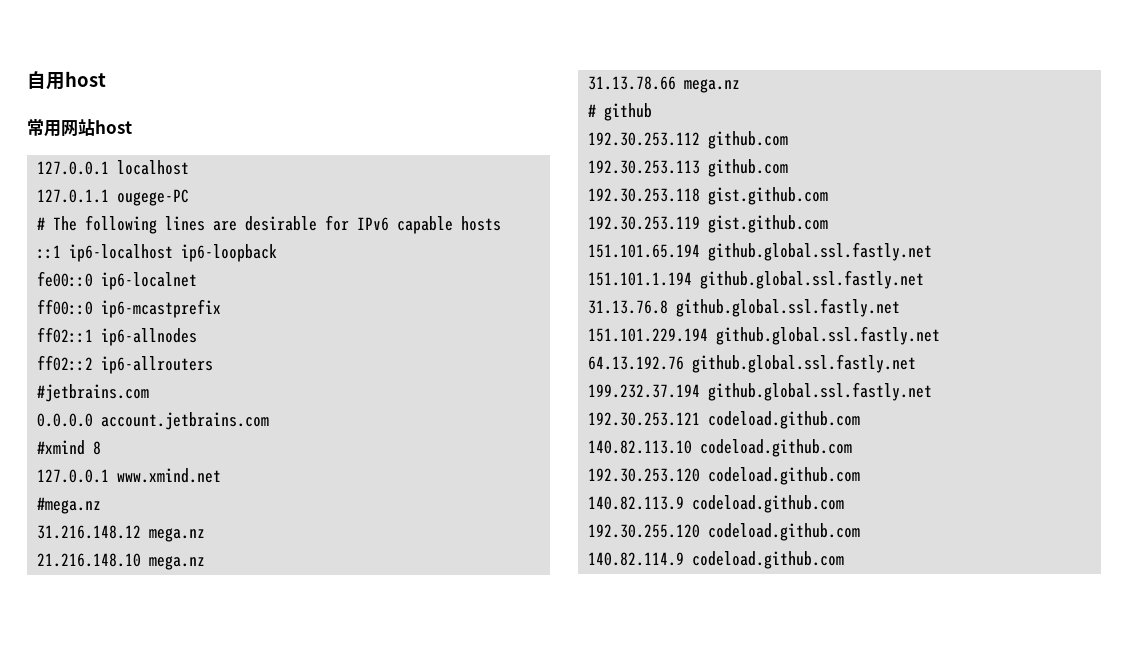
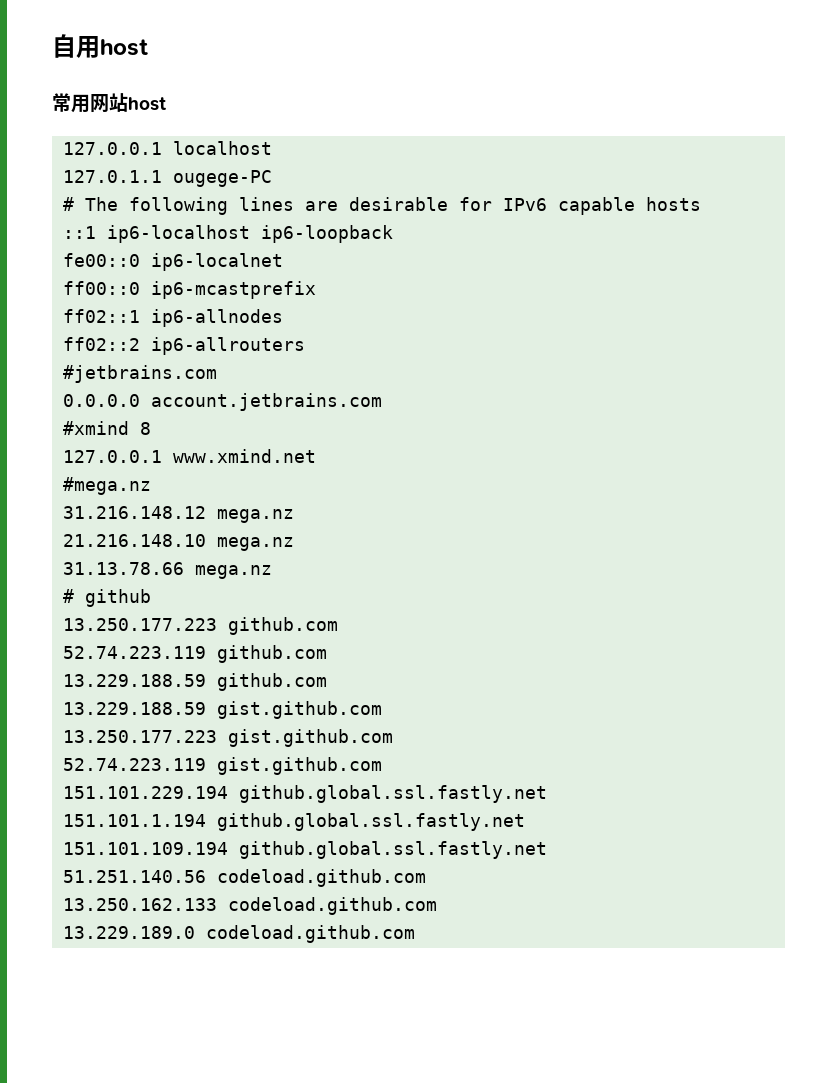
[588,131,789,149] [588,159,789,177] [588,187,829,205] [588,215,829,233] [588,244,701,258] 192.30.253.112 github.com // 192.30.253.113 github.com // 192.30.253.118 gist.github.com // 192.30.253.119 gist.github.com // 151.101.65.194 -> [63,617,339,635] [63,645,328,663] [63,673,328,691] [63,701,383,719] [63,729,394,747] [63,757,383,775] [63,786,229,799] 13.250.177.223 github.com // 52.74.223.119 github.com // 13.229.188.59 github.com // 13.229.188.59 gist.github.com // 13.250.177.223 gist.github.com // 52.74.223.119 gist.github.com // 151.101.229.194
[588,298,901,317] [588,326,941,345] [588,354,917,373] [588,382,933,401] [588,411,861,429] [588,439,853,457] [588,467,861,485] [588,495,845,513] [588,523,861,541] [588,551,845,569] 31.13.76.8 github.global.ssl.fastly.net // 151.101.229.194 github.global.ssl.fastly.net // 64.13.192.76 github.global.ssl.fastly.net // 199.232.37.194 github.global.ssl.fastly.net // 192.30.253.121 codeload.github.com // 140.82.113.10 codeload.github.com // 192.30.253.120 codeload.github.com // 140.82.113.9 codeload.github.com // 192.30.255.120 codeload.github.com // 140.82.114.9 codeload.github.com -> [63,841,548,859] [63,869,427,887] [63,897,438,915] [63,925,416,943] 151.101.109.194 github.global.ssl.fastly.net // 51.251.140.56 codeload.github.com // 13.250.162.133 codeload.github.com // 13.229.189.0 codeload.github.com

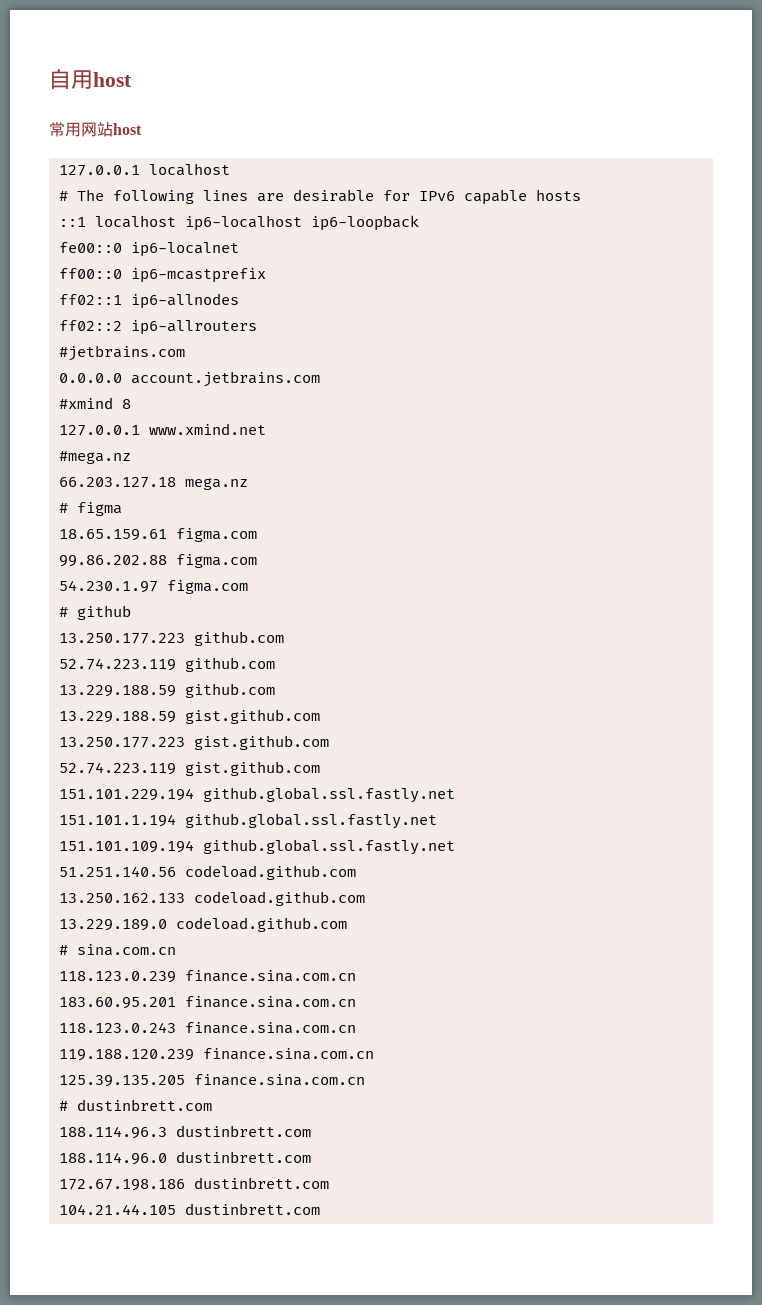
[63,170,273,187] // 127.0.1.1 ougege-PC -> (230, 169) none
(97, 232) none -> [94,215,176,228] localhost
[63,506,295,523] [63,534,295,551] [63,562,273,579] 31.216.148.12 mega.nz // 21.216.148.10 mega.nz // 31.13.78.66 mega.nz -> [58,477,248,490] [58,502,122,516] [58,528,257,542] [58,554,257,568] [58,580,248,594] 66.203.127.18 mega.nz // # figma // 18.65.159.61 figma.com // 99.86.202.88 figma.com // 54.230.1.97 figma.com
(416, 934) none -> [58,944,176,956] [58,970,356,983] [58,996,356,1009] [58,1022,356,1034] [58,1048,374,1061] [58,1074,365,1087] [58,1099,212,1111] [58,1125,311,1139] [58,1151,311,1165] [58,1177,329,1191] [58,1203,320,1215] // # sina.com.cn // 118.123.0.239 finance.sina.com.cn // 183.60.95.201 finance.sina.com.cn // 118.123.0.243 finance.sina.com.cn // 119.188.120.239 finance.sina.com.cn // 125.39.135.205 finance.sina.com.cn // # dustinbrett.com // 188.114.96.3 dustinbrett.com // 188.114.96.0 dustinbrett.com // 172.67.198.186 dustinbrett.com // 104.21.44.105 dustinbrett.com

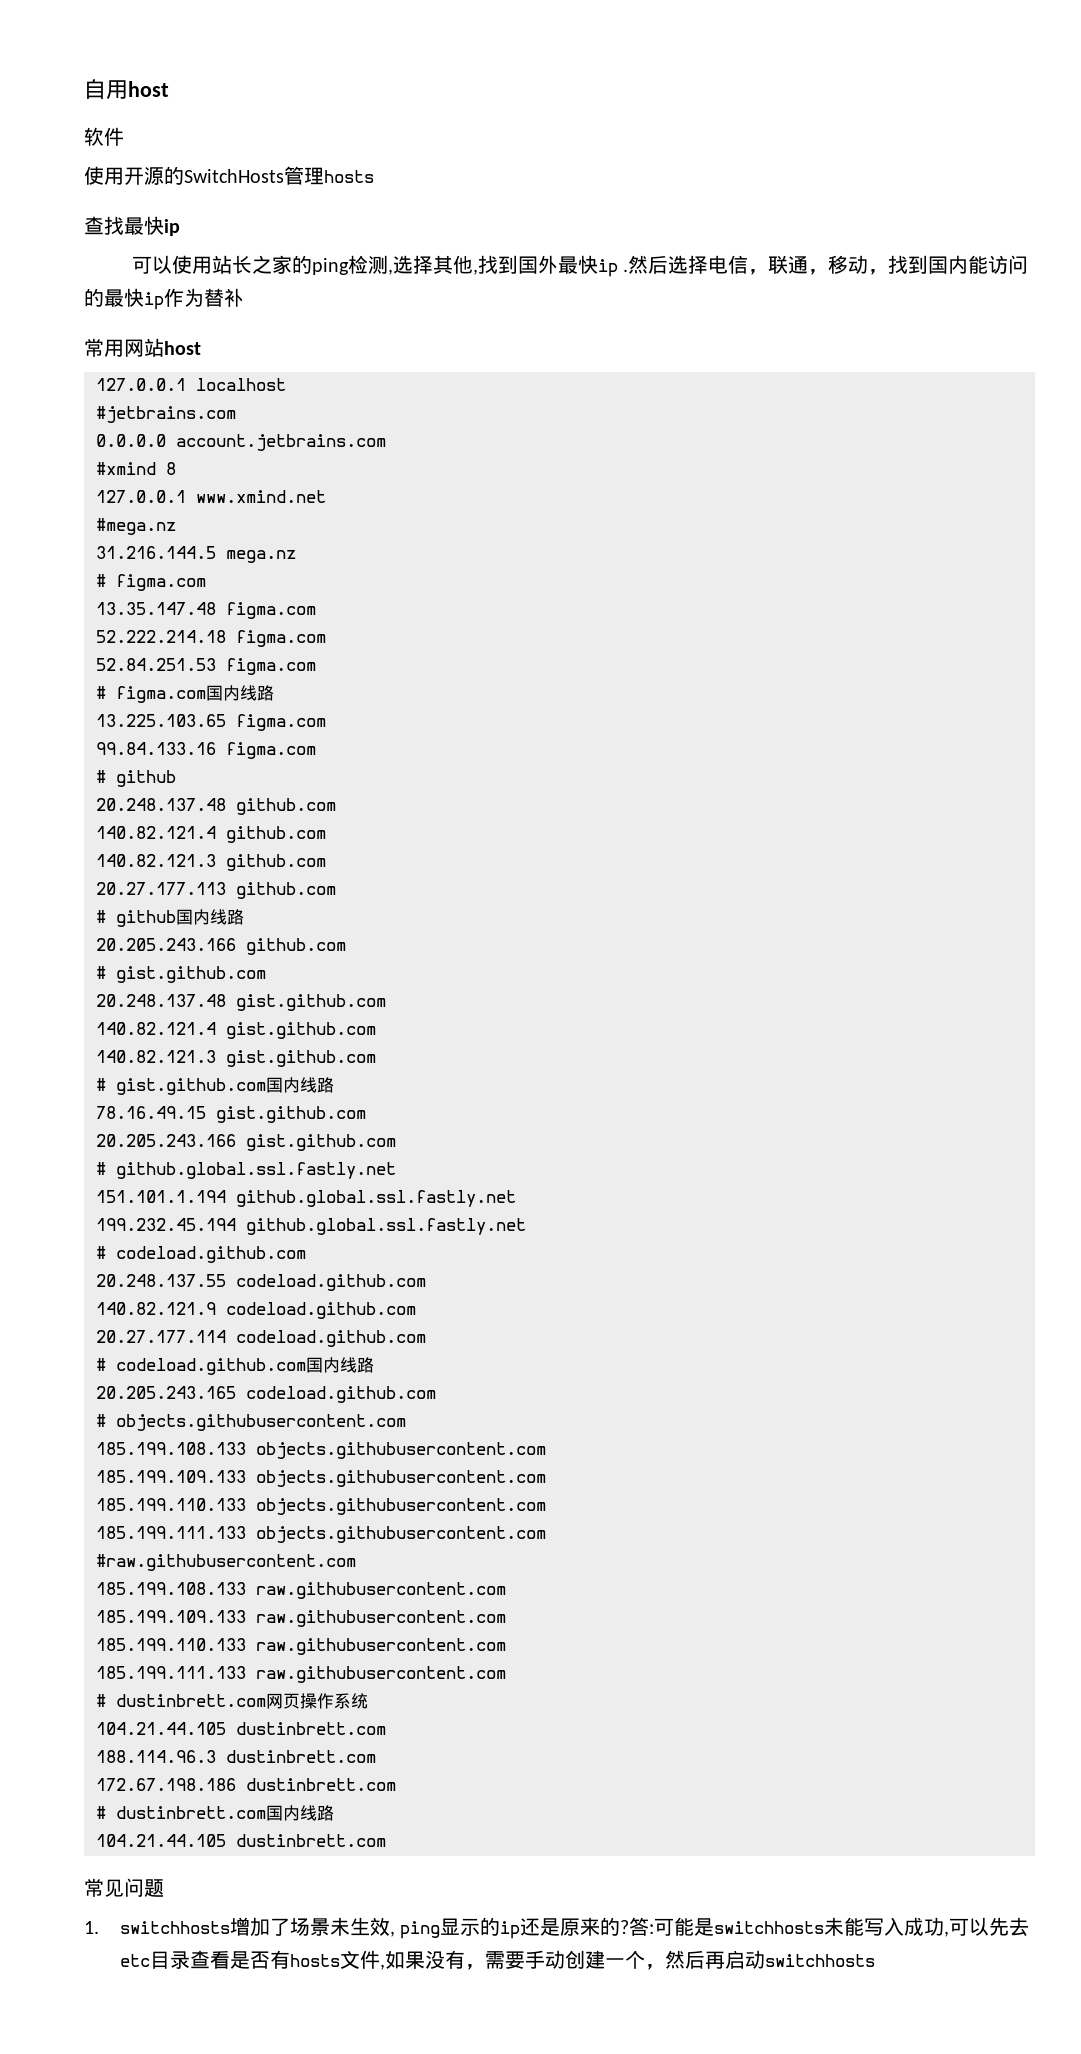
(132, 79) none -> [84,127,124,146] [84,166,374,185] [84,216,180,236] [131,255,1029,277] [84,288,244,310] // 软件 // 使用开源的SwitchHosts管理hosts // 查找最快ip // 可以使用站长之家的ping检测,选择其他,找到国外最快ip .然后选择电信，联通，移动，找到国内能访问的最快ip作为替补
[58,189,581,205] [58,215,419,231] [58,242,239,257] [58,268,266,283] [58,293,239,309] [58,320,257,335] // # The following lines are desirable for IPv6 capable hosts // ::1 localhost ip6-localhost ip6-loopback // fe00::0 ip6-localnet // ff00::0 ip6-mcastprefix // ff02::1 ip6-allnodes // ff02::2 ip6-allrouters -> (286, 384) none
[58,477,176,488] 66.203.127.18 -> [96,546,216,559] 31.216.144.5
[76,502,122,516] [58,528,257,542] [58,554,257,568] [58,580,158,593] figma // 18.65.159.61 figma.com // 99.86.202.88 figma.com // 54.230.1.97 -> [116,574,206,591] [96,602,316,619] [96,630,326,647] [96,658,316,675] [96,685,274,703] [96,714,326,731] [96,742,216,755] figma.com // 13.35.147.48 figma.com // 52.222.214.18 figma.com // 52.84.251.53 figma.com // # figma.com国内线路 // 13.225.103.65 figma.com // 99.84.133.16
[58,631,284,646] [58,657,275,672] [58,683,275,698] [58,709,320,724] [58,735,329,750] [58,761,320,776] [58,788,194,801] 13.250.177.223 github.com // 52.74.223.119 github.com // 13.229.188.59 github.com // 13.229.188.59 gist.github.com // 13.250.177.223 gist.github.com // 52.74.223.119 gist.github.com // 151.101.229.194 -> [96,798,336,815] [96,826,326,843] [96,854,326,871] [96,882,336,899] [96,909,244,927] [96,938,346,955] [96,966,266,983] [96,994,386,1011] [96,1022,376,1039] [96,1050,376,1067] [96,1077,334,1095] [96,1106,366,1123] [96,1134,396,1151] [96,1162,106,1175] 20.248.137.48 github.com // 140.82.121.4 github.com // 140.82.121.3 github.com // 20.27.177.113 github.com // # github国内线路 // 20.205.243.166 github.com // # gist.github.com // 20.248.137.48 gist.github.com // 140.82.121.4 gist.github.com // 140.82.121.3 gist.github.com // # gist.github.com国内线路 // 78.16.49.15 gist.github.com // 20.205.243.166 gist.github.com // #
[58,839,455,855] [58,865,356,880] [58,891,365,906] [58,917,347,932] [58,944,176,956] [58,970,356,983] [58,996,356,1009] [58,1022,356,1034] [58,1048,374,1061] [58,1074,365,1087] [58,1101,68,1111] 151.101.109.194 github.global.ssl.fastly.net // 51.251.140.56 codeload.github.com // 13.250.162.133 codeload.github.com // 13.229.189.0 codeload.github.com // # sina.com.cn // 118.123.0.239 finance.sina.com.cn // 183.60.95.201 finance.sina.com.cn // 118.123.0.243 finance.sina.com.cn // 119.188.120.239 finance.sina.com.cn // 125.39.135.205 finance.sina.com.cn // # -> [96,1218,526,1235] [96,1246,306,1263] [96,1274,426,1291] [96,1302,416,1319] [96,1330,426,1347] [96,1357,374,1375] [96,1386,436,1403] [96,1414,406,1431] [96,1442,546,1459] [96,1470,546,1487] [96,1498,546,1515] [96,1526,546,1543] [96,1554,356,1571] [96,1582,506,1599] [96,1610,506,1627] [96,1638,506,1655] [96,1666,506,1683] [96,1693,368,1709] [96,1722,226,1735] 199.232.45.194 github.global.ssl.fastly.net // # codeload.github.com // 20.248.137.55 codeload.github.com // 140.82.121.9 codeload.github.com // 20.27.177.114 codeload.github.com // # codeload.github.com国内线路 // 20.205.243.165 codeload.github.com // # objects.githubusercontent.com // 185.199.108.133 objects.githubusercontent.com // 185.199.109.133 objects.githubusercontent.com // 185.199.110.133 objects.githubusercontent.com // 185.199.111.133 objects.githubusercontent.com // #raw.githubusercontent.com // 185.199.108.133 raw.githubusercontent.com // 185.199.109.133 raw.githubusercontent.com // 185.199.110.133 raw.githubusercontent.com // 185.199.111.133 raw.githubusercontent.com // # dustinbrett.com网页操作系统 // 104.21.44.105
[58,1151,311,1165] // 188.114.96.0 dustinbrett.com -> (376, 1756) none
[58,1203,320,1215] 104.21.44.105 dustinbrett.com -> [96,1805,334,1821] [96,1834,386,1847] [84,1878,164,1897] [84,1917,1030,1939] [119,1950,875,1970] # dustinbrett.com国内线路 // 104.21.44.105 dustinbrett.com // 常见问题 // 1. switchhosts增加了场景未生效, ping显示的ip还是原来的?答:可能是switchhosts未能写入成功,可以先去etc目录查看是否有hosts文件,如果没有，需要手动创建一个，然后再启动switchhosts

